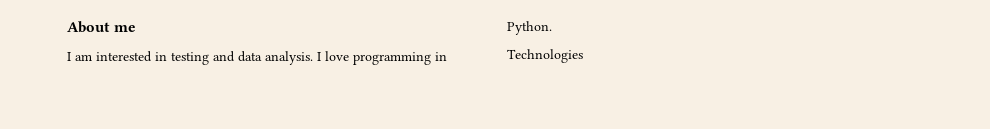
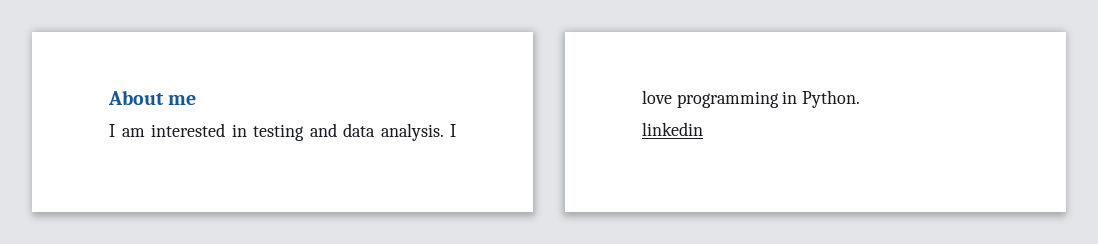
[507,49,583,63] Technologies -> [642,122,703,136] linkedin

